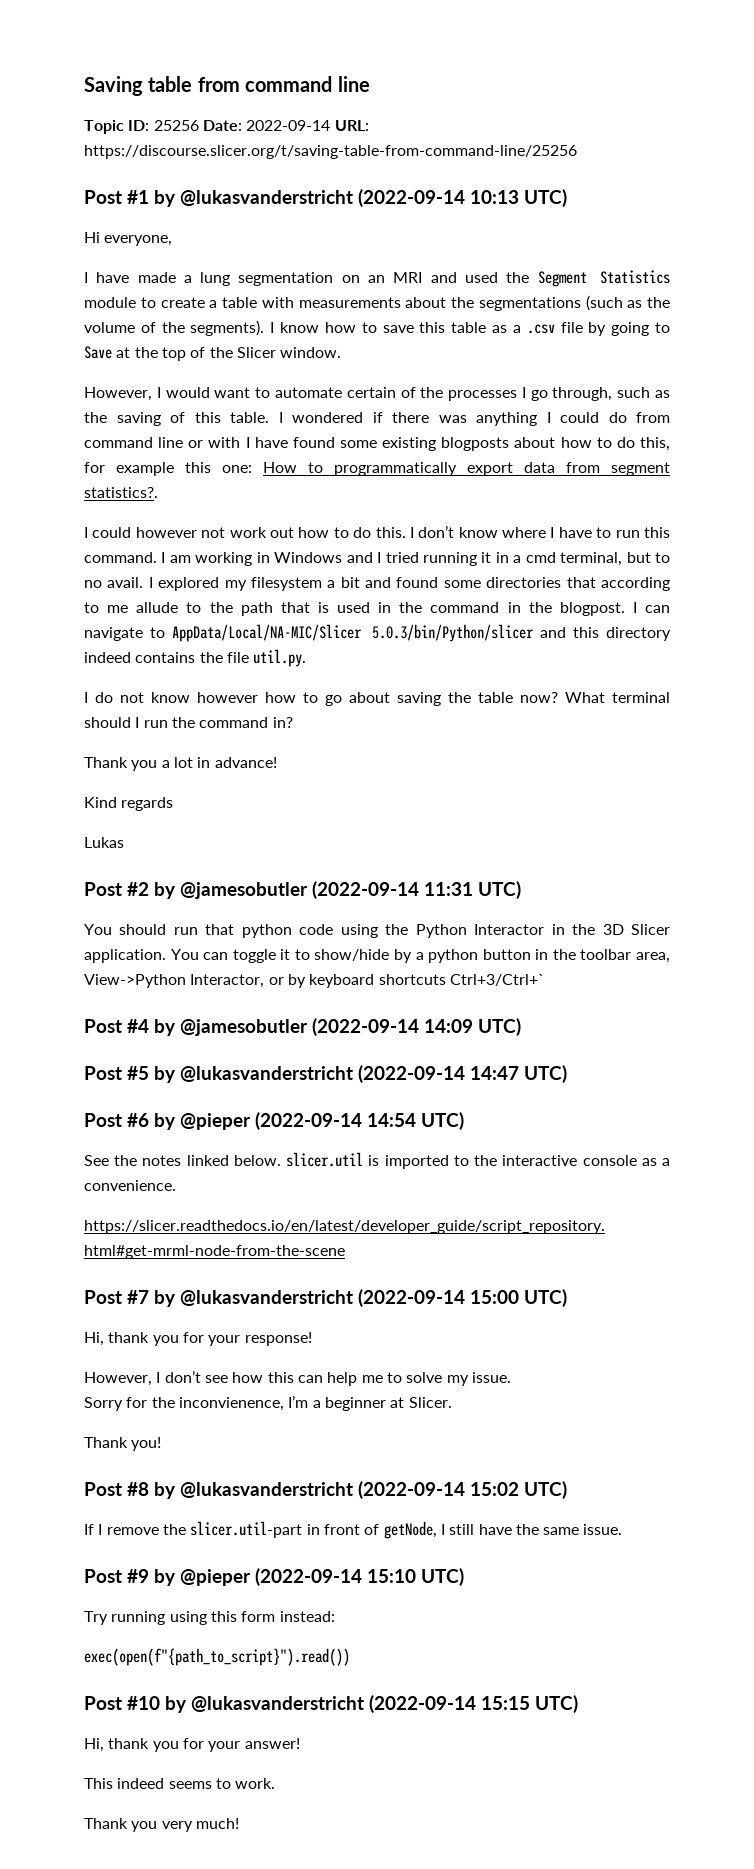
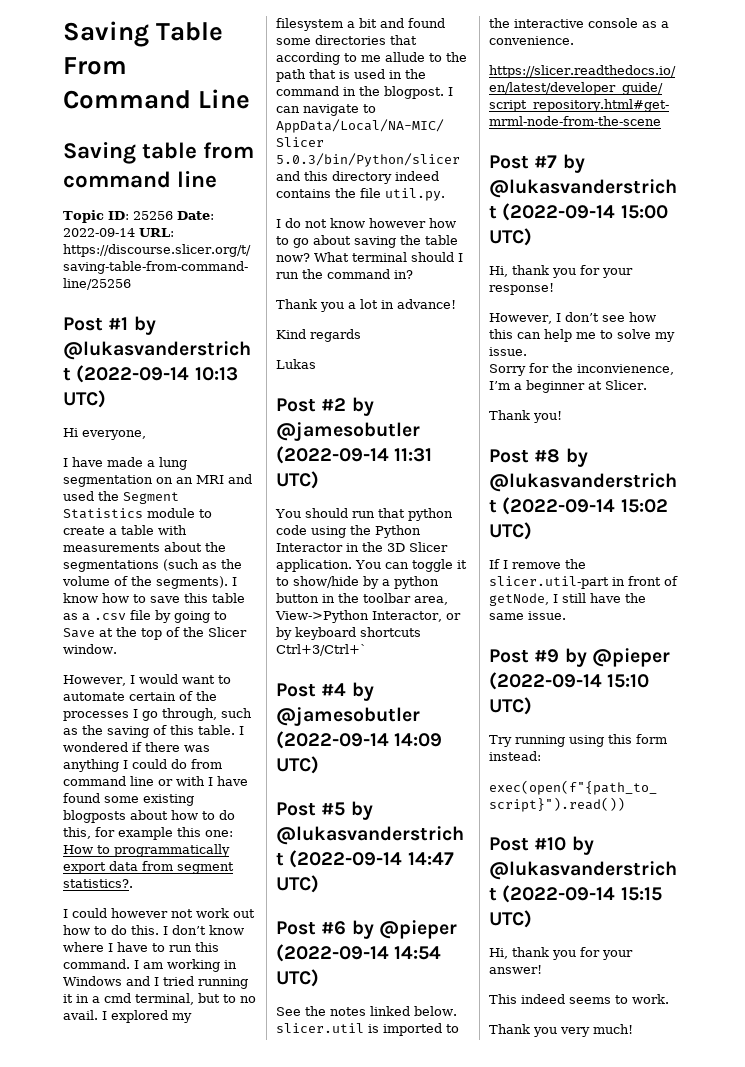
[84,76,143,96] Saving -> [63,21,224,47] [63,57,127,75] [63,89,251,109] [63,142,136,164] Saving Table From Command Line // Saving

